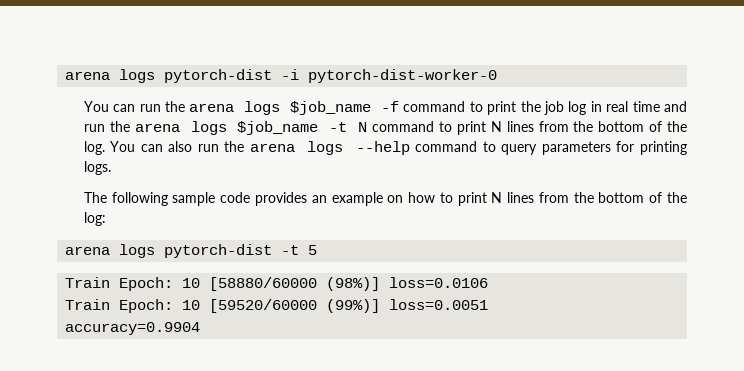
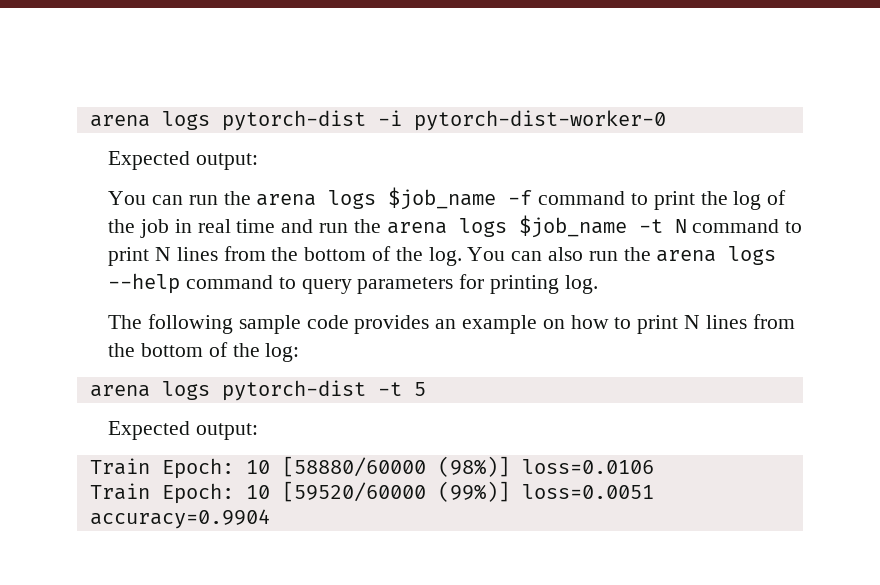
(498, 76) none -> [108,151,258,170] // Expected output:
[544,101,587,115] job log -> [733,190,787,210] [108,219,169,238] log of the job
[83,161,111,175] logs. -> [564,275,598,294] log.
(318, 250) none -> [108,421,258,440] // Expected output:

